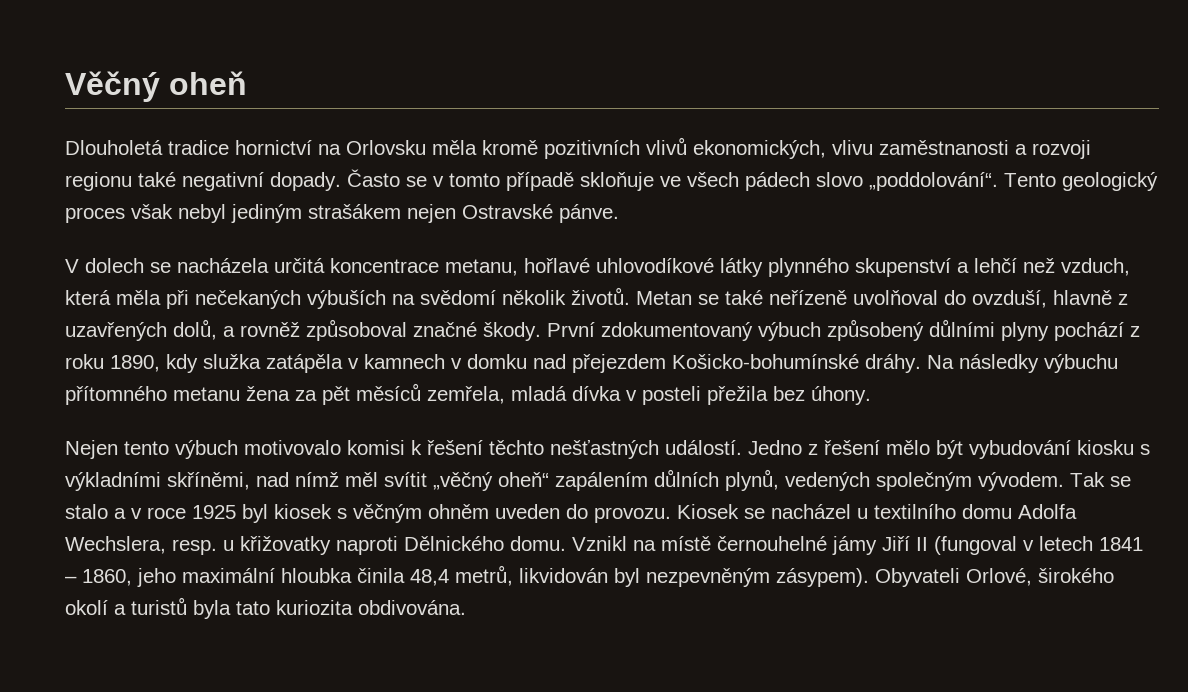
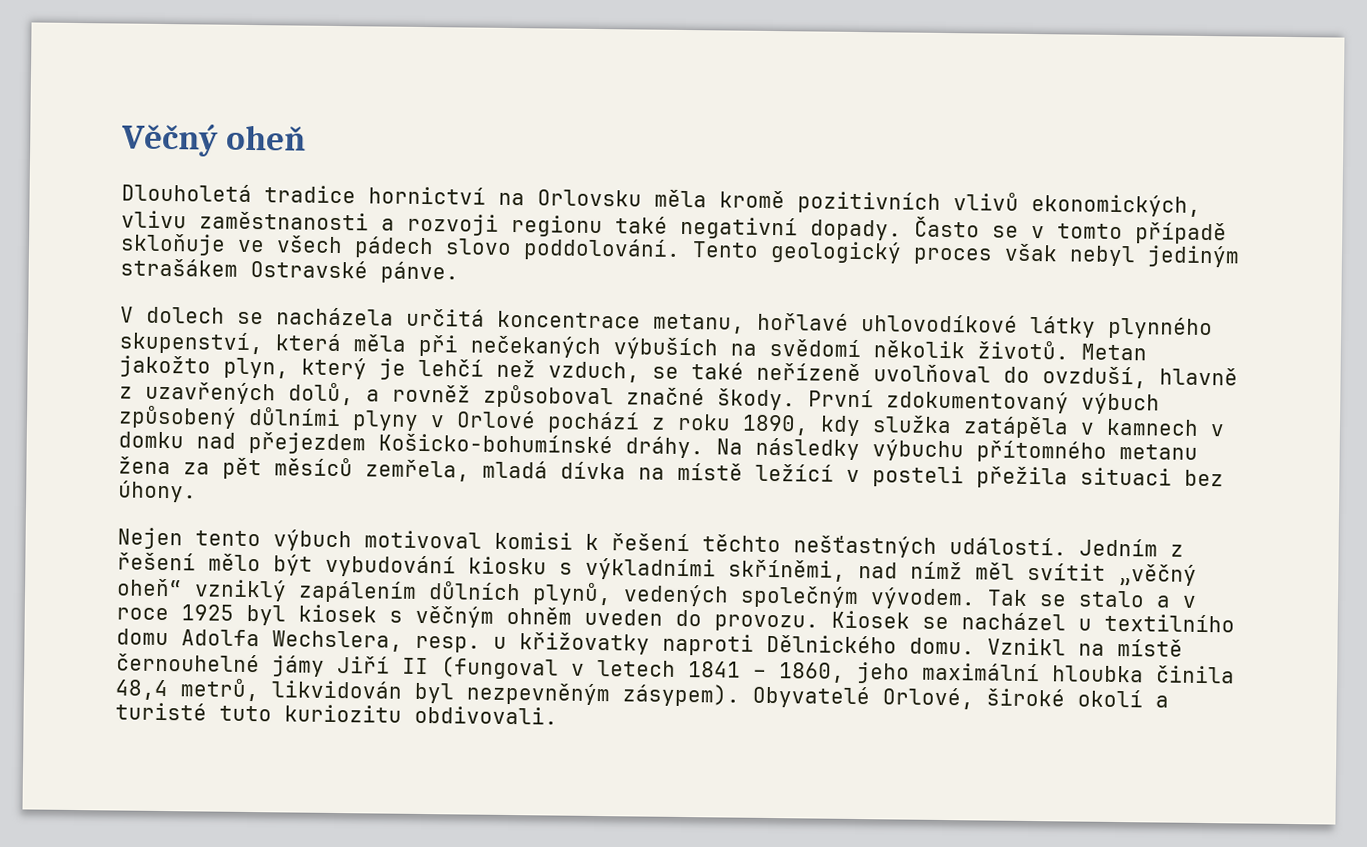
[869,172,998,191] „poddolování“. -> [523,238,681,261] poddolování.
[407,204,456,223] nejen -> (238, 267) none
[855,258,1130,277] skupenství a lehčí než vzduch, -> [119,331,264,355] skupenství,
(692, 298) none -> [119,355,640,383] jakožto plyn, který je lehčí než vzduch,
(1049, 331) none -> [430,410,536,429] v Orlové
(621, 393) none -> [638,462,834,482] na místě ležící
(768, 395) none -> [1080,467,1172,486] situaci
[244,440,341,455] motivovalo -> [364,530,482,549] motivoval
[748,440,802,455] Jedno -> [1079,538,1158,557] Jedním
(549, 479) none -> [194,579,287,602] vzniklý
[875,568,1114,587] [65,597,466,619] Obyvateli Orlové, širokého okolí a turistů byla tato kuriozita obdivována. -> [752,685,1169,710] [115,702,558,725] Obyvatelé Orlové, široké okolí a turisté tuto kuriozitu obdivovali.

